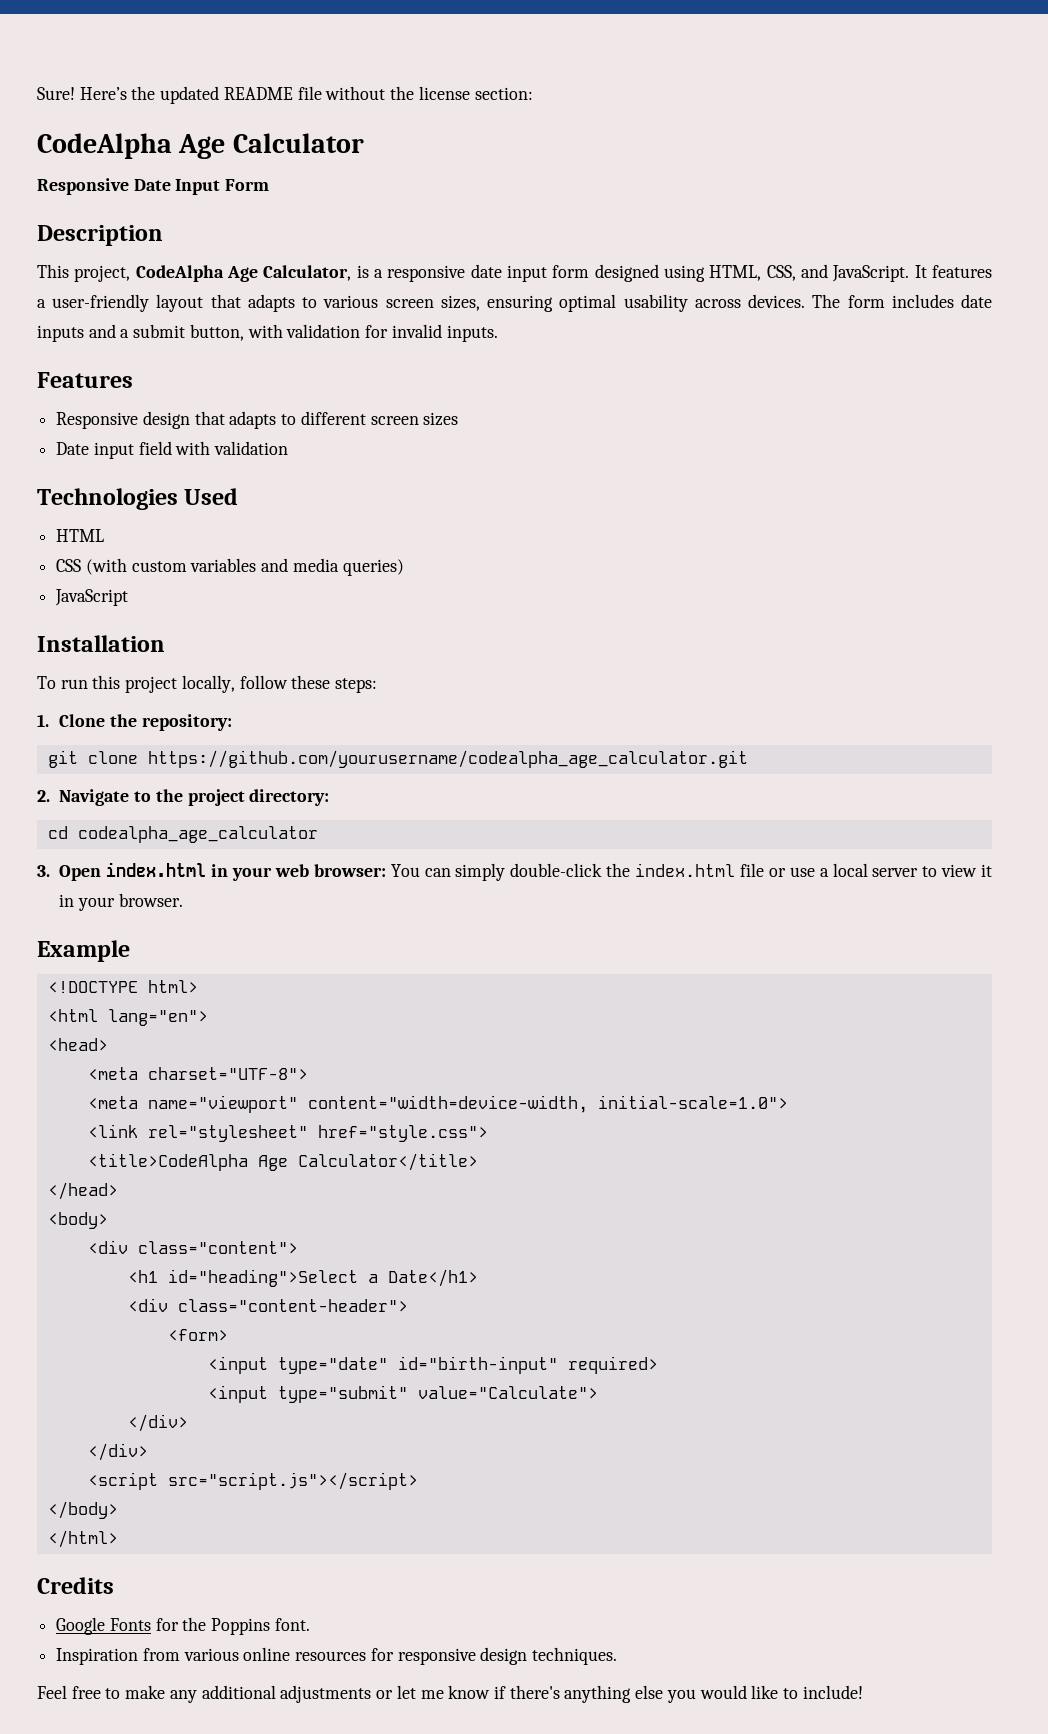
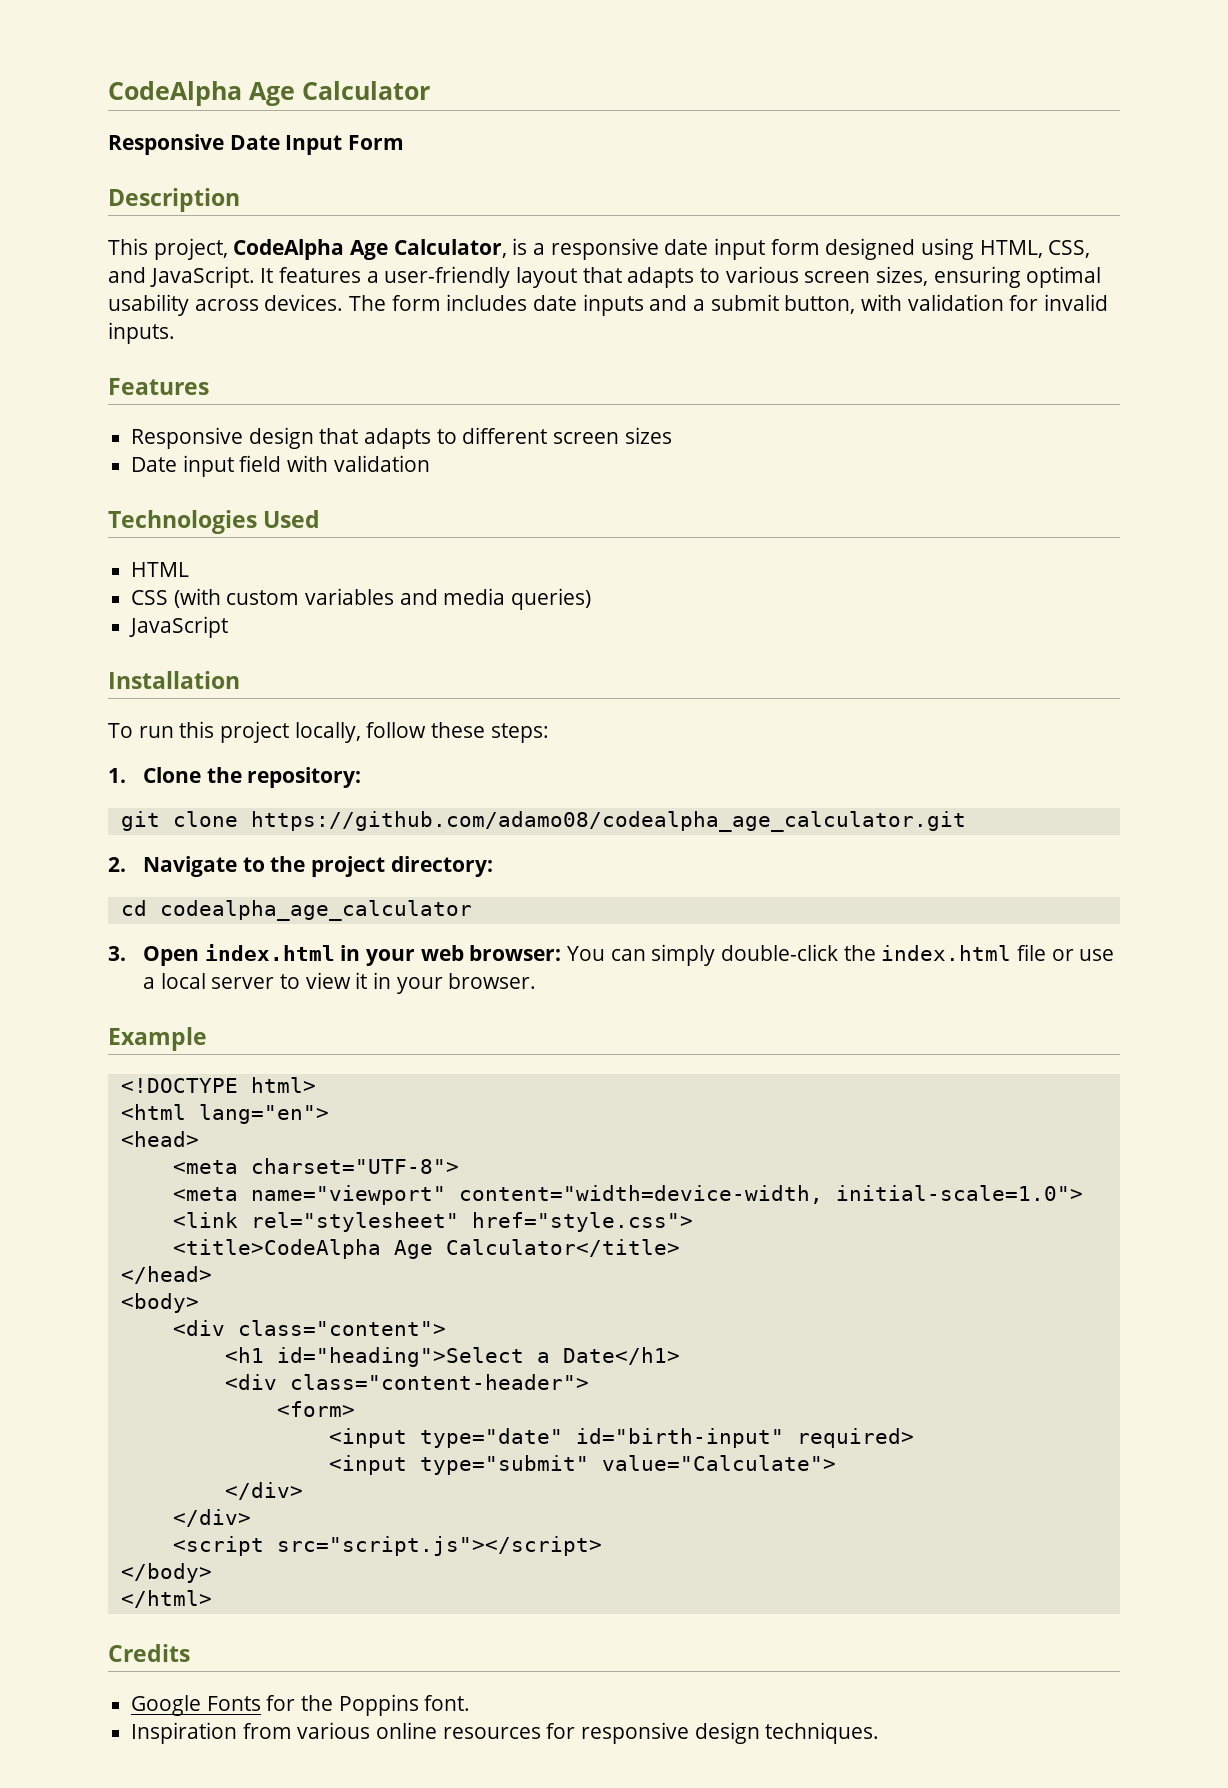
[37,86,533,104] Sure! Here’s the updated README file without the license section: // -> (108, 93) none
[147,750,748,768] https://github.com/yourusername/codealpha_age_calculator.git -> [250,811,966,832] https://github.com/adamo08/codealpha_age_calculator.git
[37,1685,863,1703] // Feel free to make any additional adjustments or let me know if there's anything else you would like to include! -> (880, 1733) none

